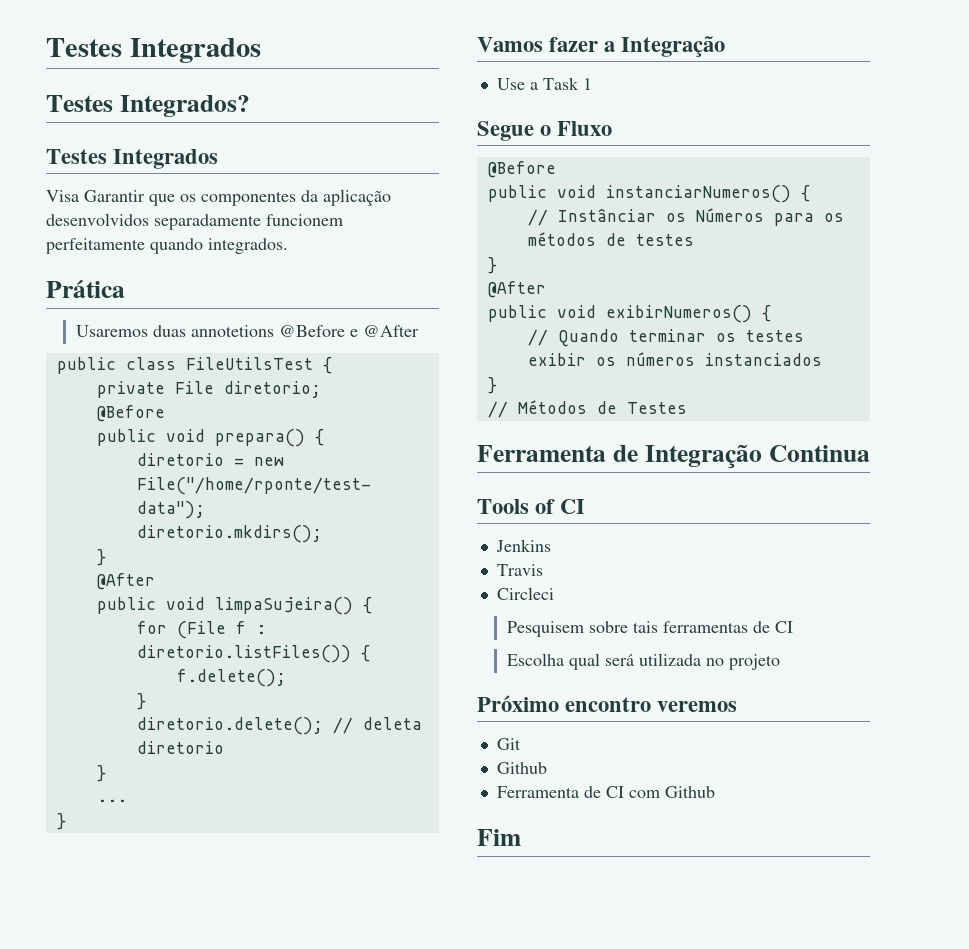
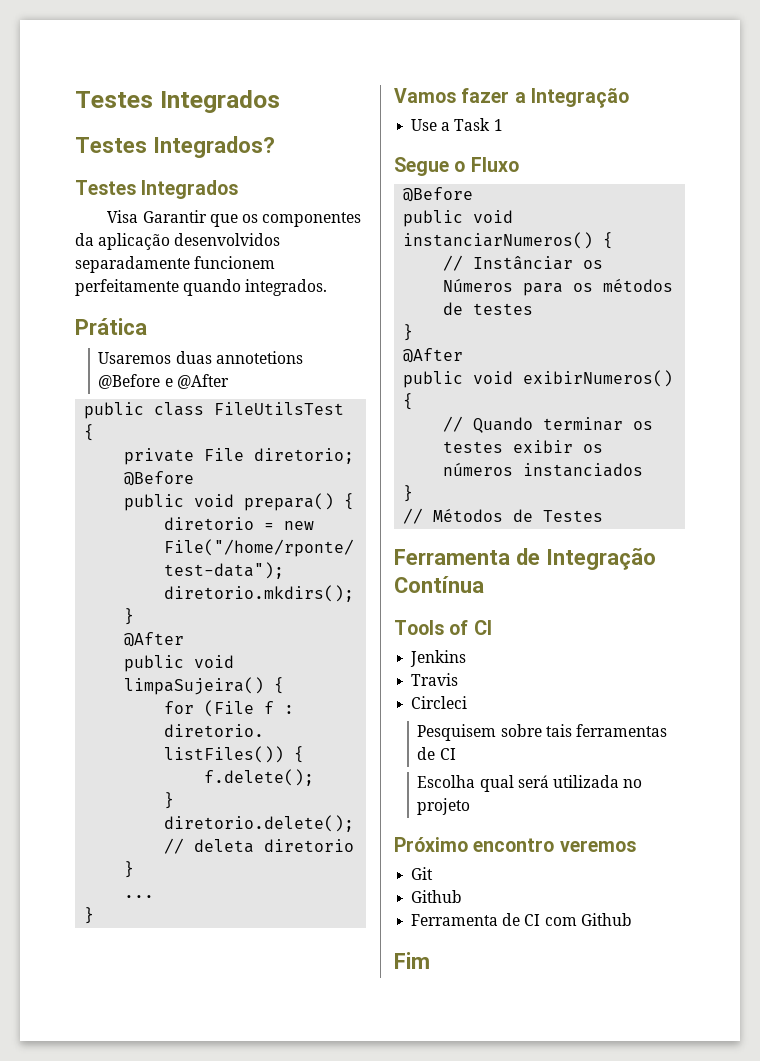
[768,445,870,462] Continua -> [394,576,484,593] Contínua

